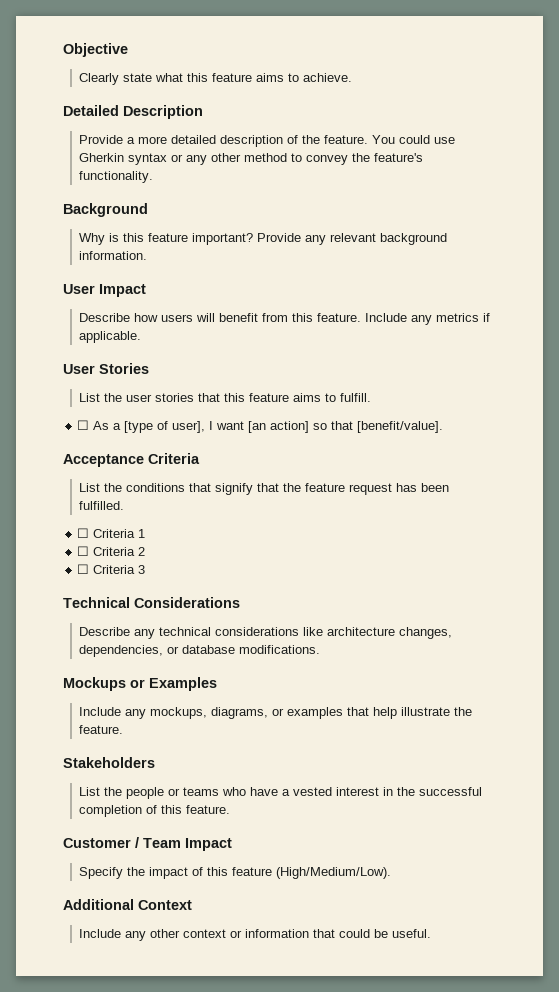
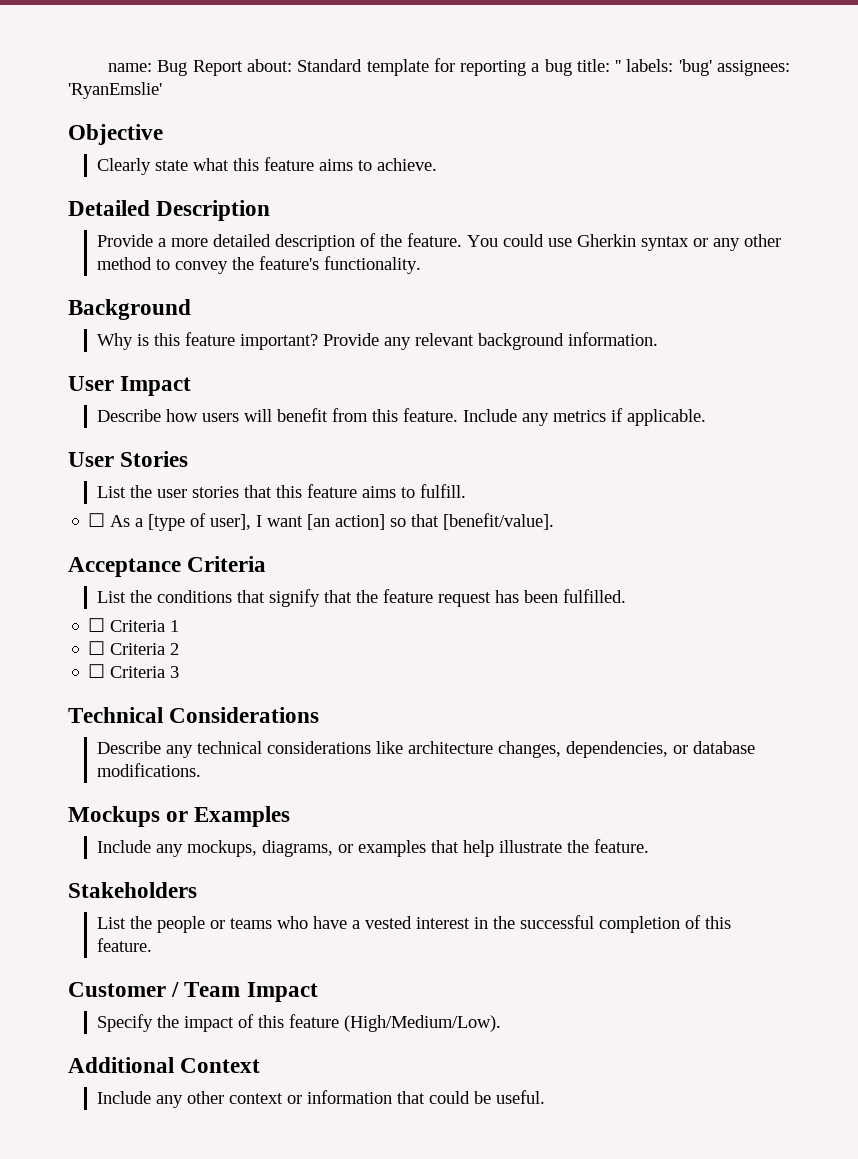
(63, 50) none -> [108,58,791,76] [68,82,162,99] name: Bug Report about: Standard template for reporting a bug title: '' labels: 'bug' assignees: 'RyanEmslie' //

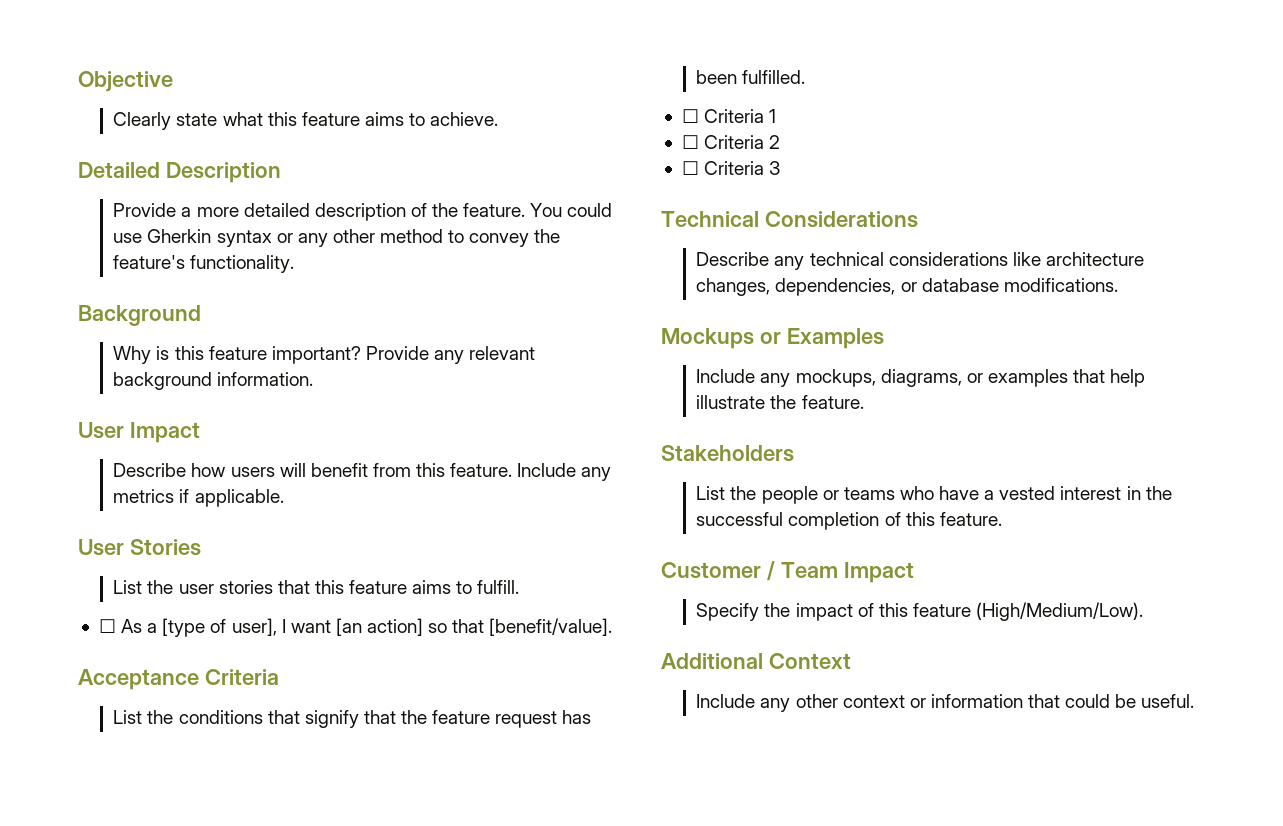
[108,58,791,76] [68,82,162,99] name: Bug Report about: Standard template for reporting a bug title: '' labels: 'bug' assignees: 'RyanEmslie' // -> (78, 81) none

